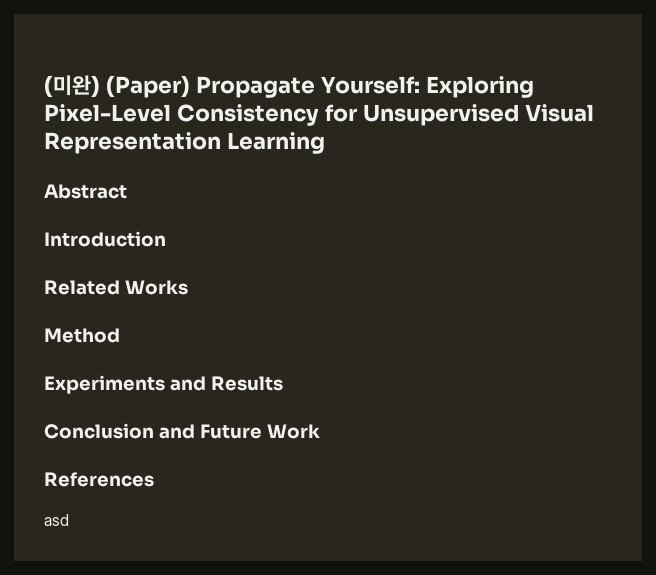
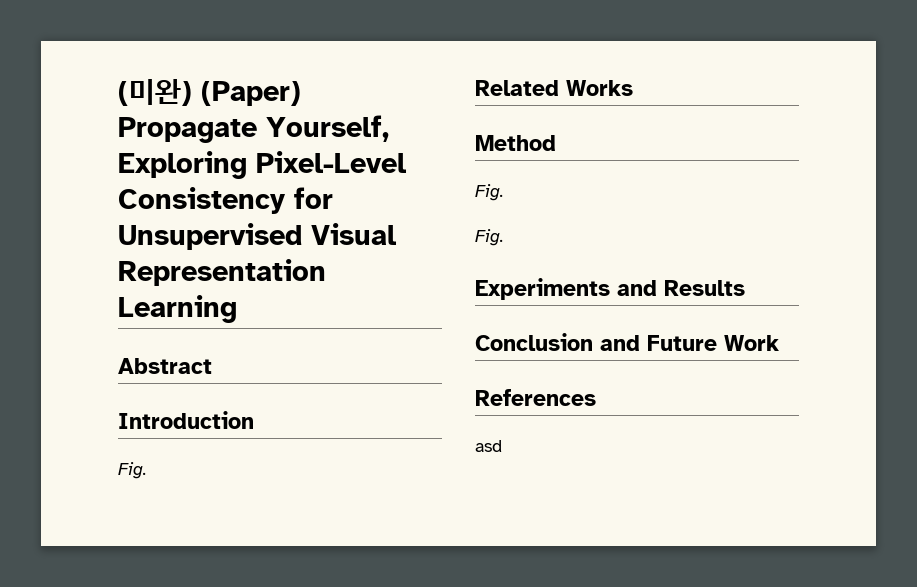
[320,76,420,94] Yourself: -> [266,115,389,142] Yourself,
(166, 239) none -> [118,462,147,479] // Fig.
(120, 335) none -> [475,184,504,201] [475,229,504,246] // Fig. // Fig.

